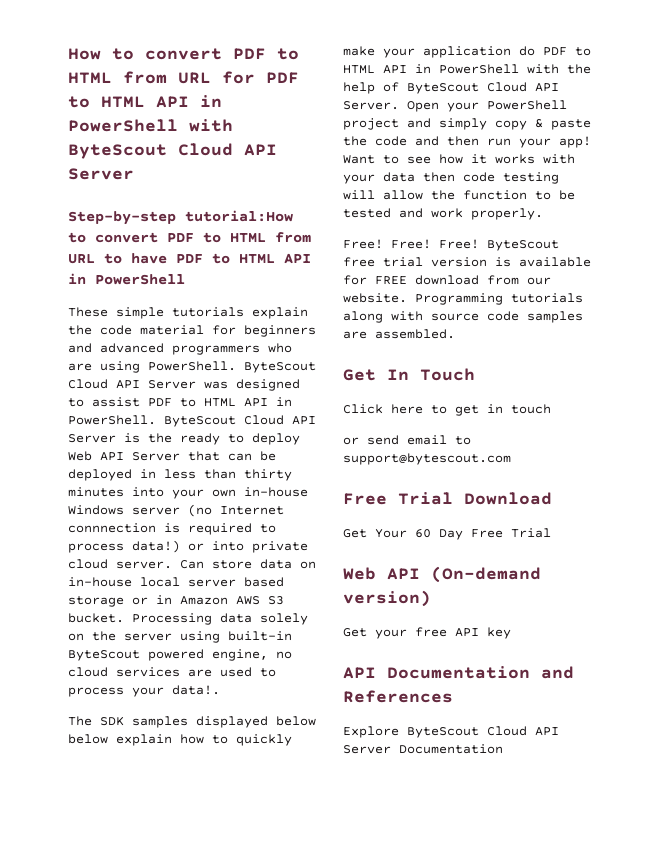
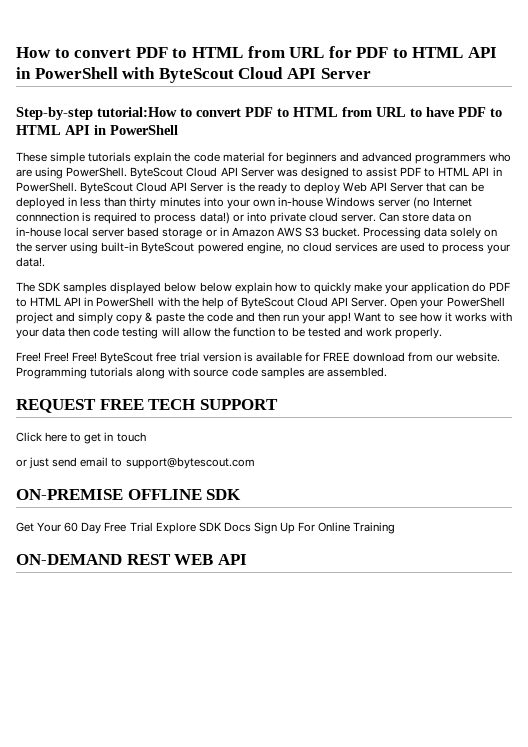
[343,368,475,381] Get In Touch -> [16,399,278,413] REQUEST FREE TECH SUPPORT
(359, 441) none -> [29,457,50,469] just
[343,492,552,505] Free Trial Download -> [16,489,242,500] ON-PREMISE OFFLINE SDK
[343,566,541,583] [343,590,431,607] [343,627,511,639] [343,666,574,679] [343,690,453,703] [343,726,559,738] [343,744,503,754] // Web API (On-demand version) // Get your free API key // API Documentation and References // Explore ByteScout Cloud API Server Documentation -> [155,522,396,534] [16,554,247,565] Explore SDK Docs Sign Up For Online Training // ON-DEMAND REST WEB API

